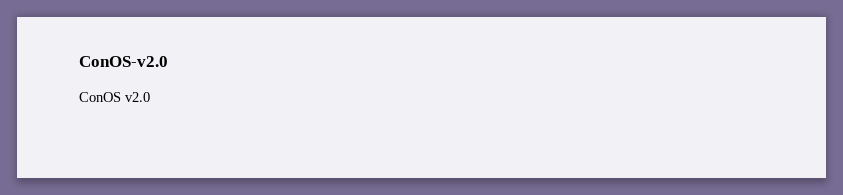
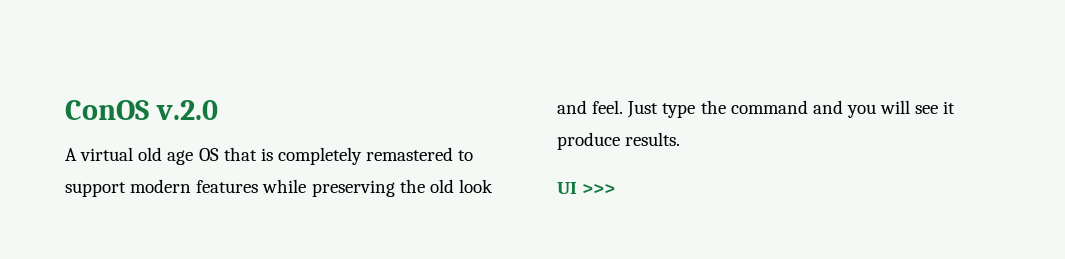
[79,56,168,67] [79,92,150,102] ConOS-v2.0 // ConOS v2.0 -> [65,100,218,120] [65,147,474,165] [65,179,493,197] [557,100,956,118] [557,132,681,150] [557,182,616,194] ConOS v.2.0 // A virtual old age OS that is completely remastered to support modern features while preserving the old look and feel. Just type the command and you will see it produce results. // UI >>>

